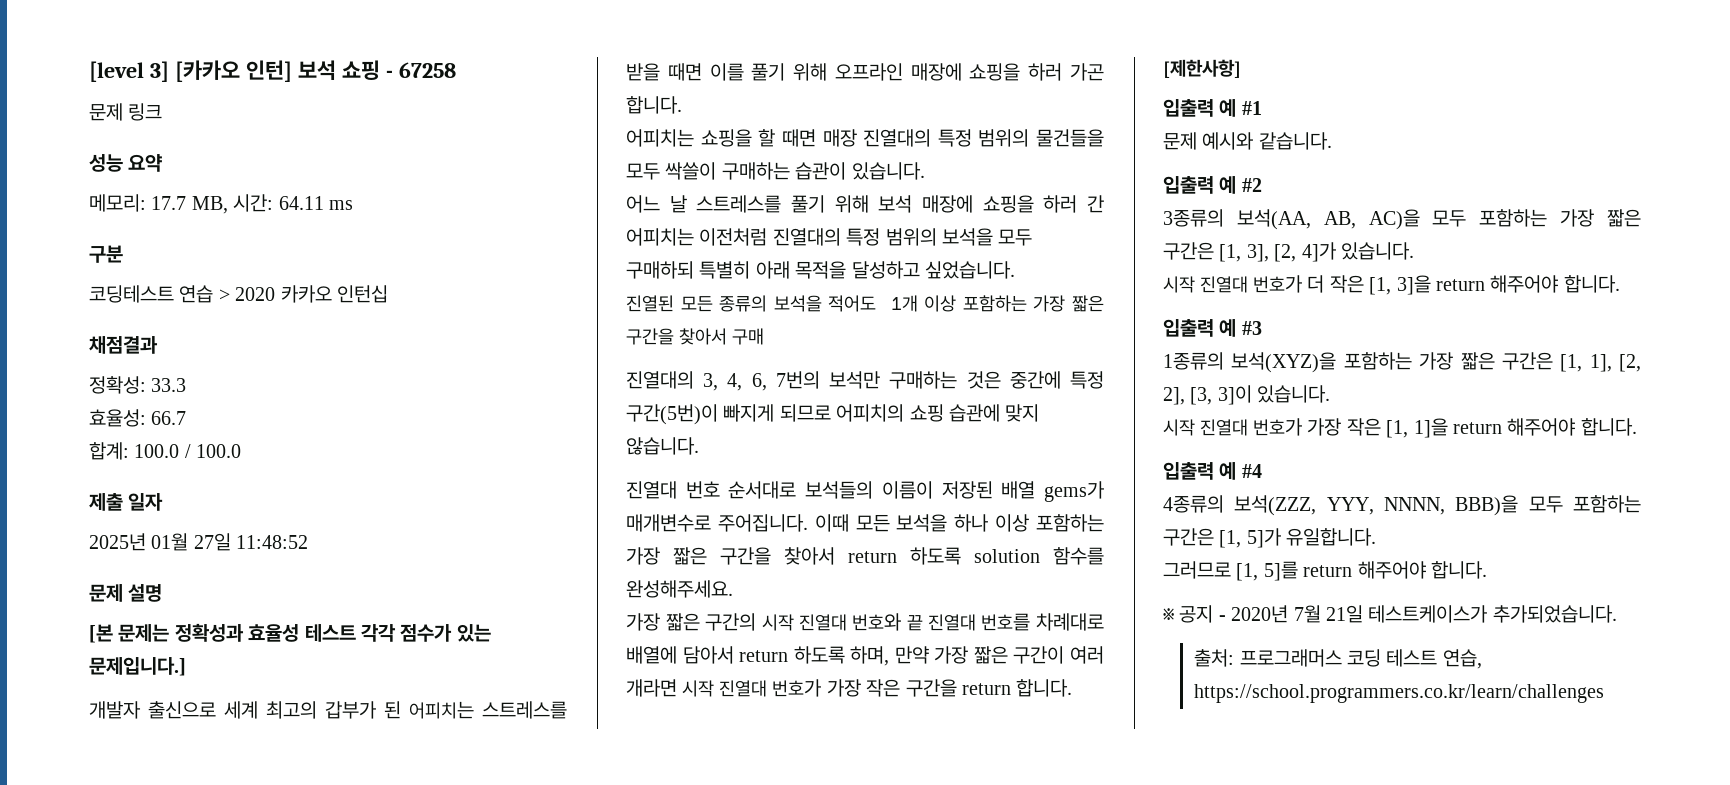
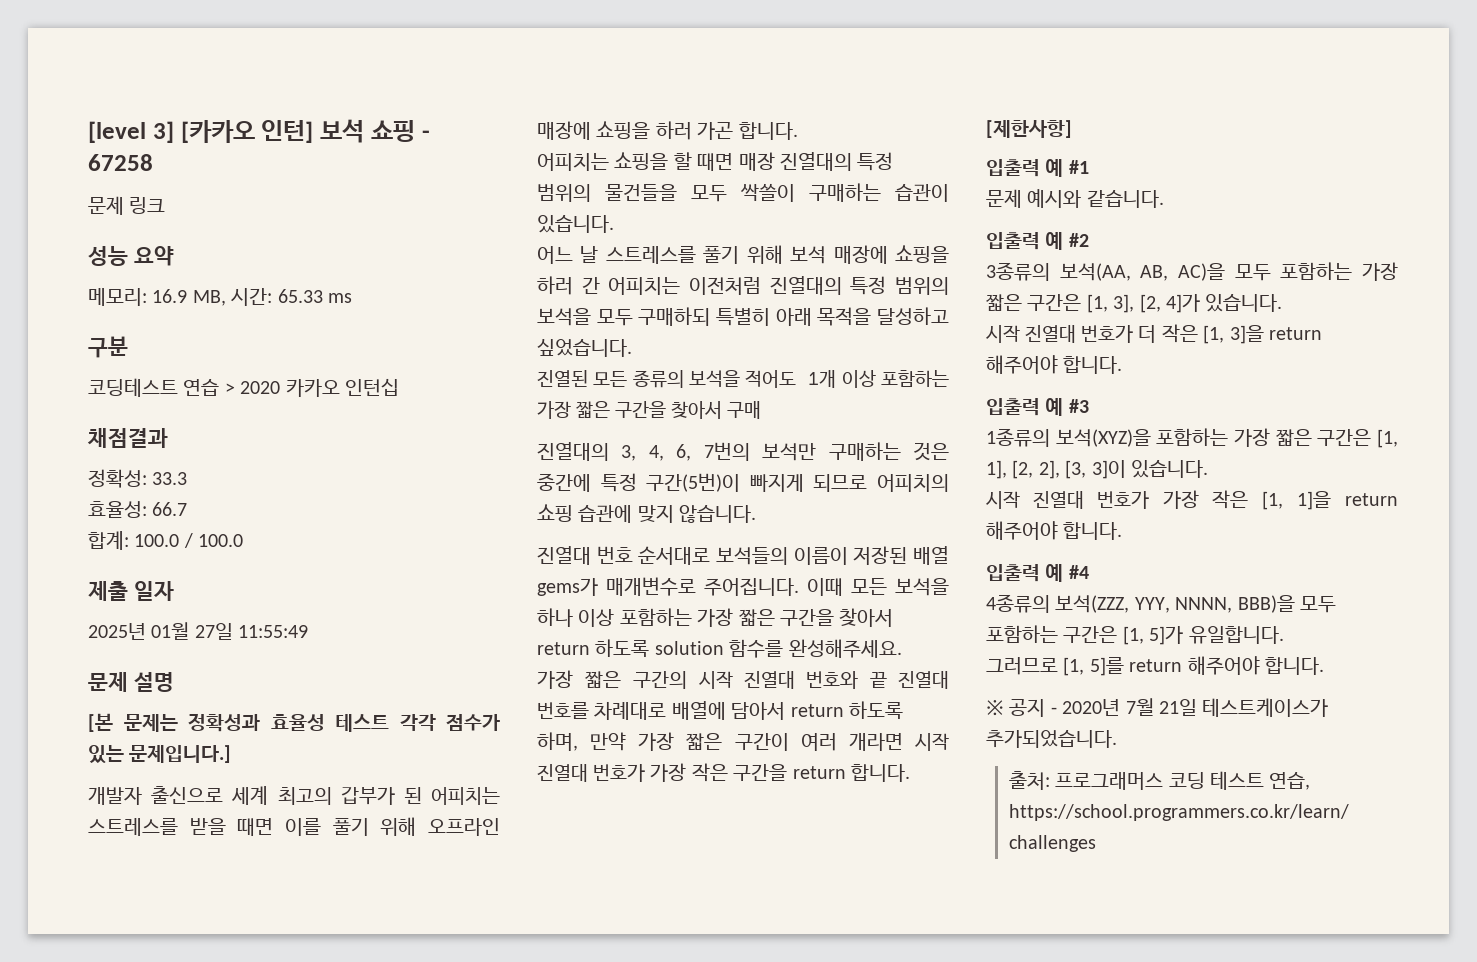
[151,196,187,210] 17.7 -> [152,289,188,303] 16.9
[278,196,324,210] 64.11 -> [277,289,323,303] 65.33
[236,535,309,549] 11:48:52 -> [238,625,309,638] 11:55:49

